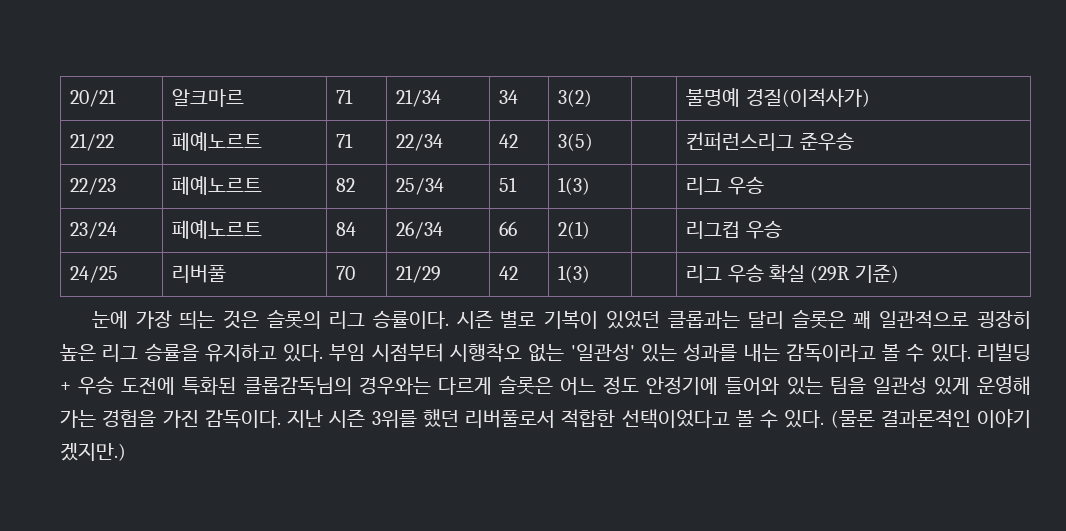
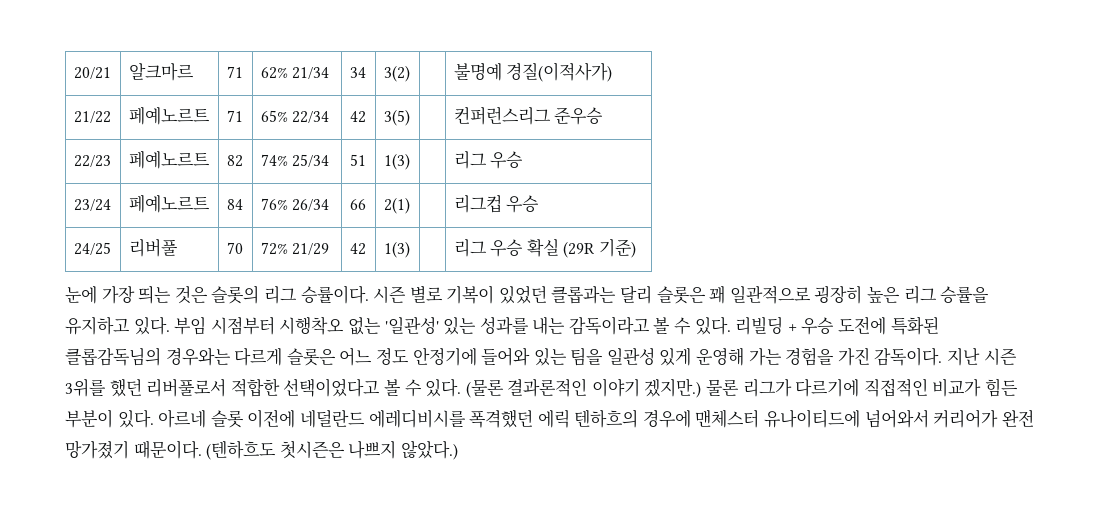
(354, 96) none -> [260,67,288,79] 62%
(354, 140) none -> [260,110,288,122] 65%
(356, 185) none -> [260,154,288,166] 74%
(357, 229) none -> [260,198,288,210] 76%
(356, 273) none -> [260,242,288,255] 72%
(126, 452) none -> [706,378,1019,397] [65,409,1034,428] [65,440,458,460] 물론 리그가 다르기에 직접적인 비교가 힘든 부분이 있다. 아르네 슬롯 이전에 네덜란드 에레디비시를 폭격했던 에릭 텐하흐의 경우에 맨체스터 유나이티드에 넘어와서 커리어가 완전 망가졌기 때문이다. (텐하흐도 첫시즌은 나쁘지 않았다.)

